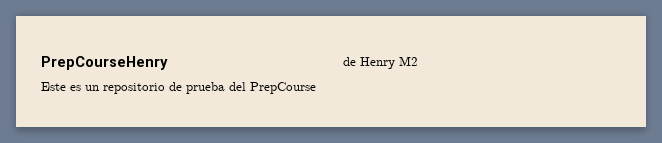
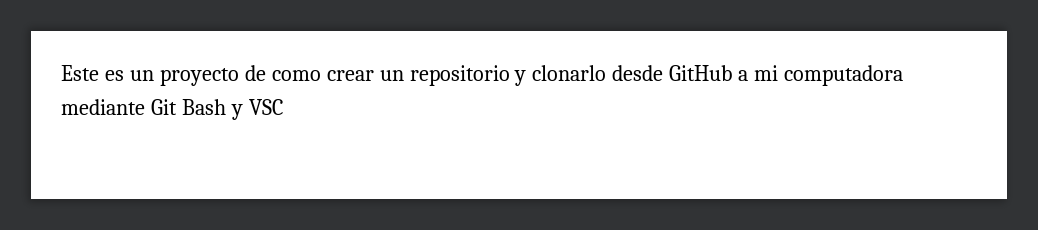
[41,56,168,70] PrepCourseHenry // -> (61, 73) none
[103,82,316,94] [343,56,418,69] repositorio de prueba del PrepCourse de Henry M2 -> [159,65,904,86] [61,99,283,120] proyecto de como crear un repositorio y clonarlo desde GitHub a mi computadora mediante Git Bash y VSC

